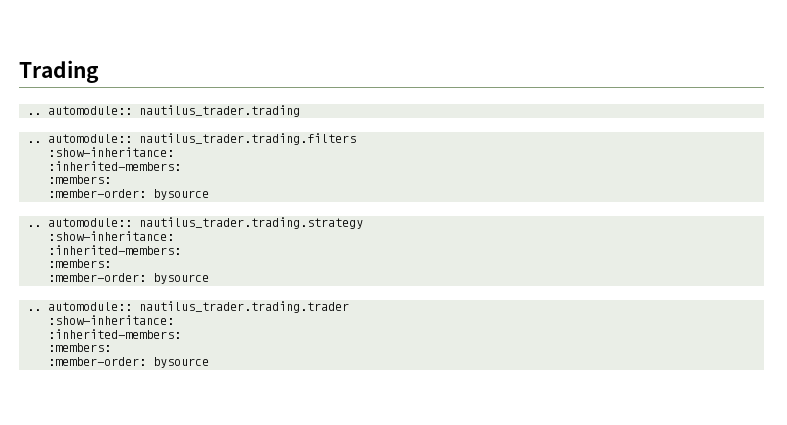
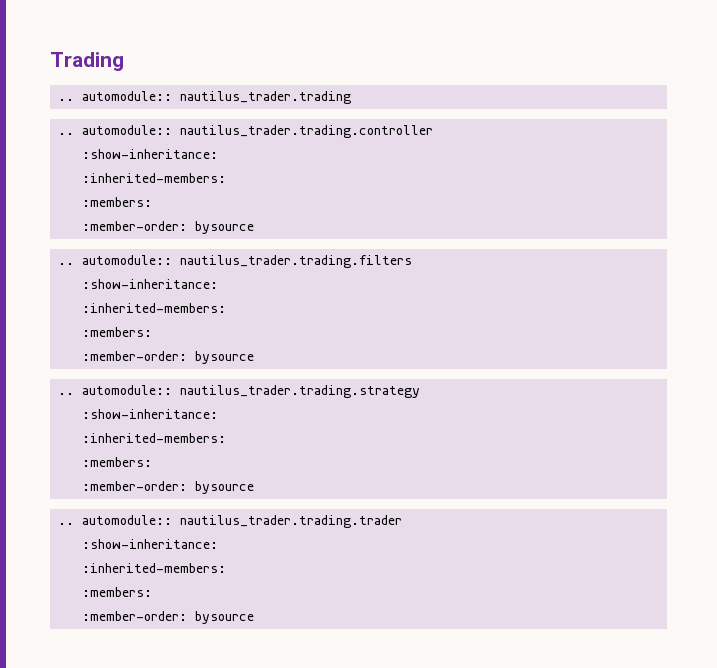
(301, 111) none -> [57,125,433,138] [81,149,218,159] [81,173,226,183] [81,197,152,207] [81,221,254,234] // .. automodule:: nautilus_trader.trading.controller // :show-inheritance: // :inherited-members: // :members: // :member-order: bysource

